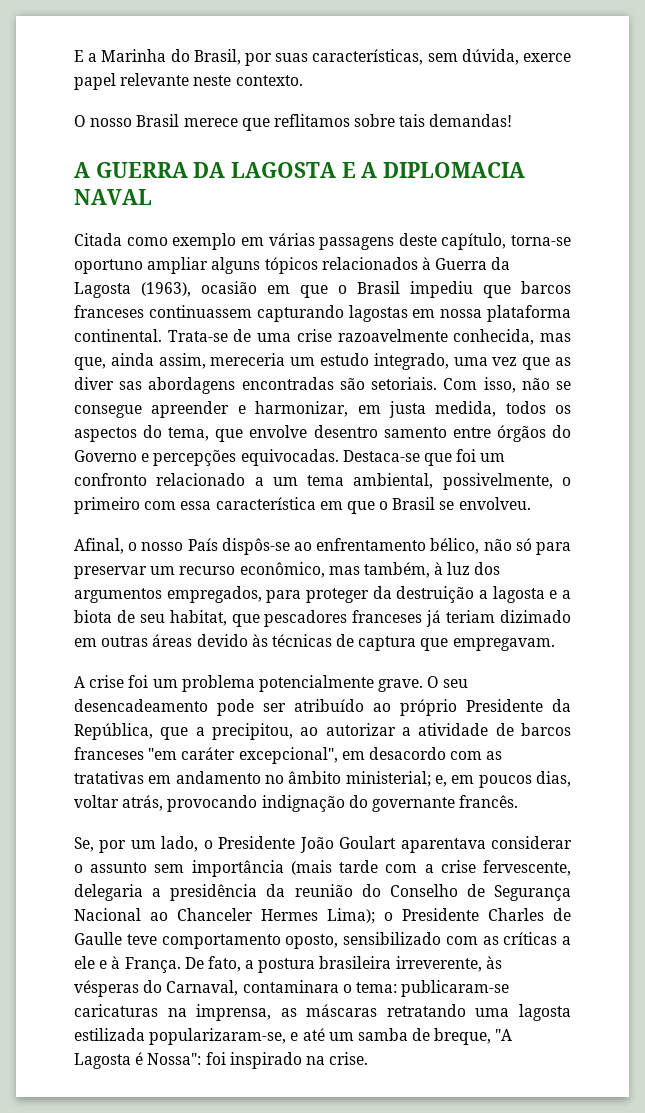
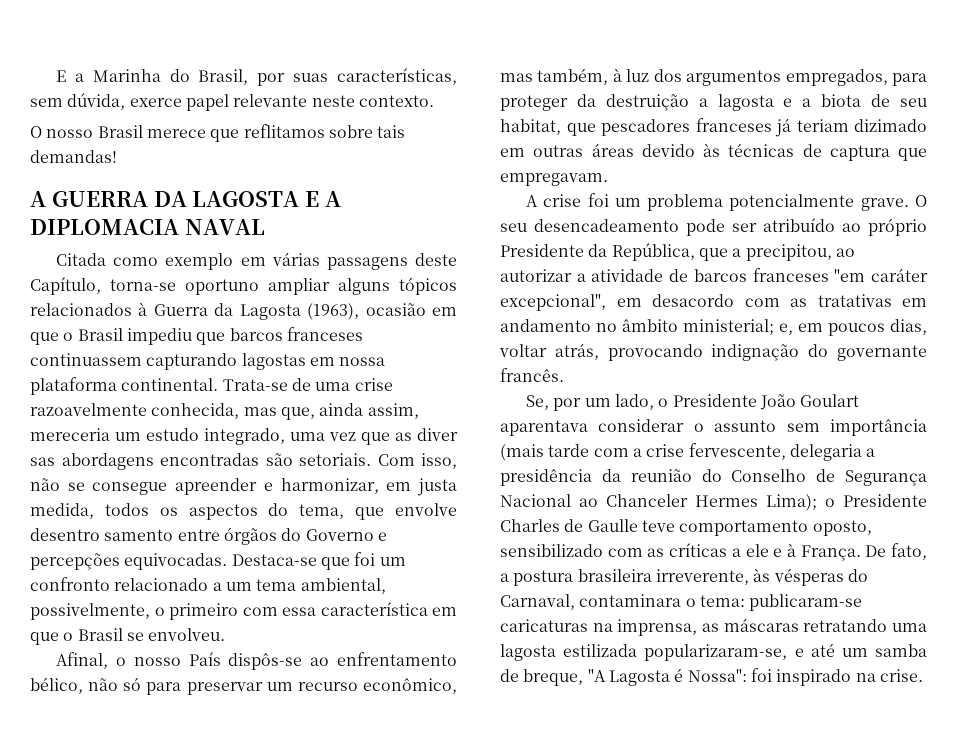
[441,233,507,250] capítulo, -> [30,277,101,295] Capítulo,

